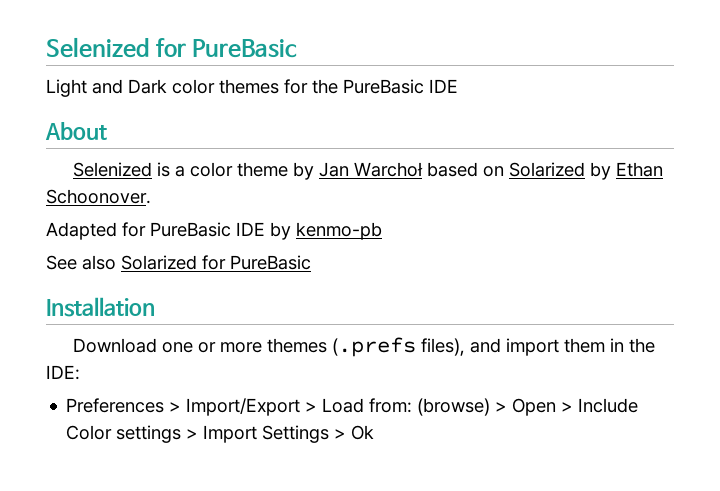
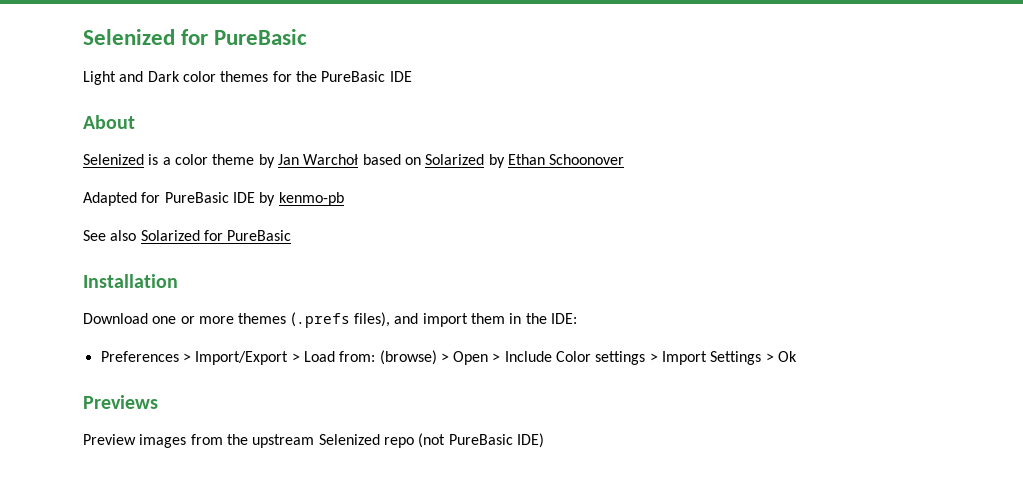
[46,189,151,204] Schoonover. -> [549,154,625,165] Schoonover
(375, 432) none -> [83,395,158,409] [83,433,544,448] // Previews // Preview images from the upstream Selenized repo (not PureBasic IDE)

